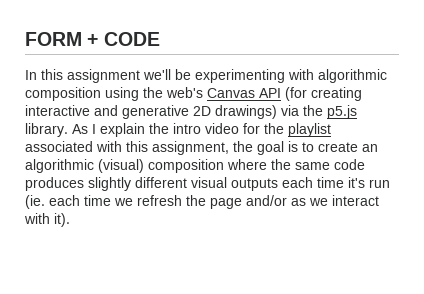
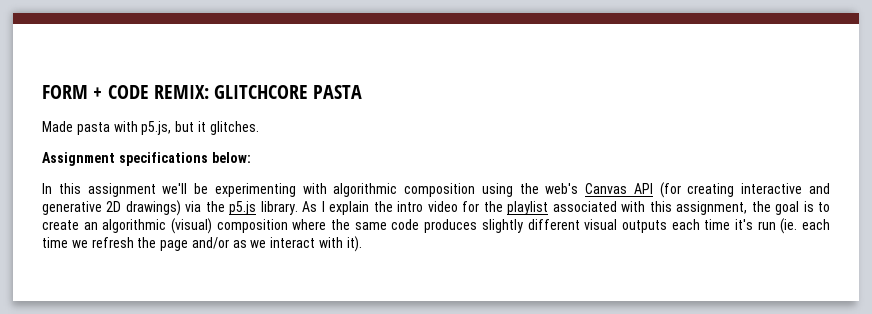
(160, 39) none -> [153,85,363,99] [42,121,259,135] [42,152,251,166] REMIX: GLITCHCORE PASTA // Made pasta with p5.js, but it glitches. // Assignment specifications below:

